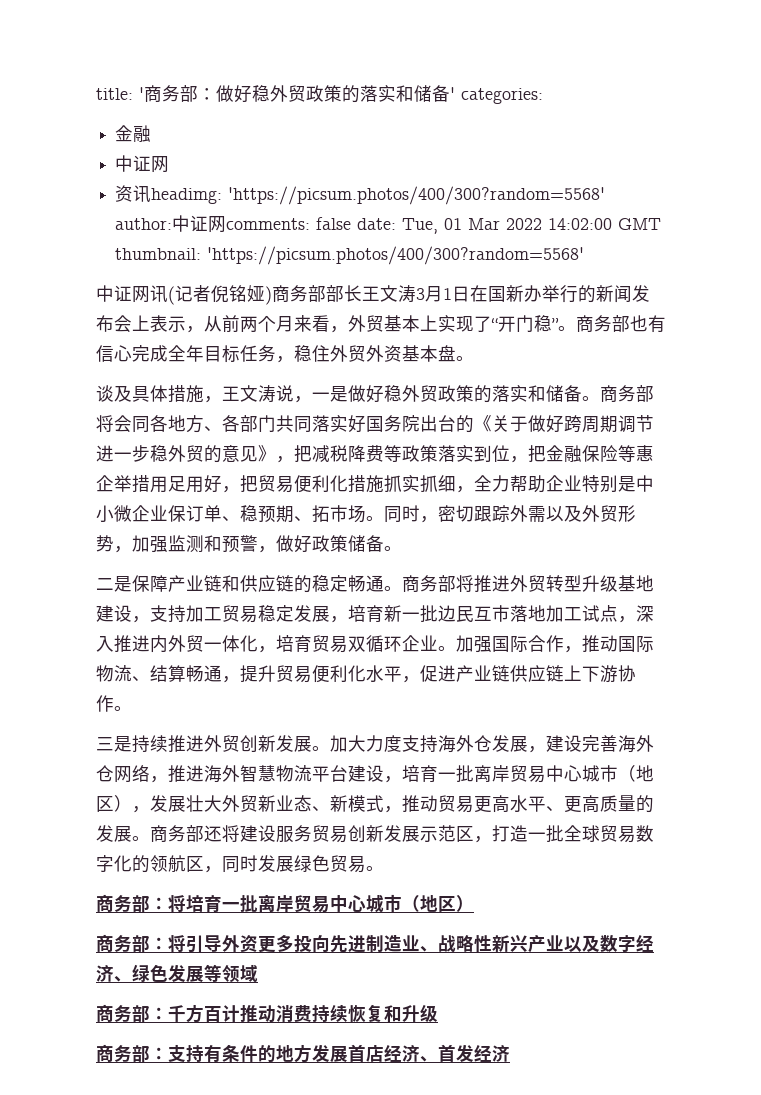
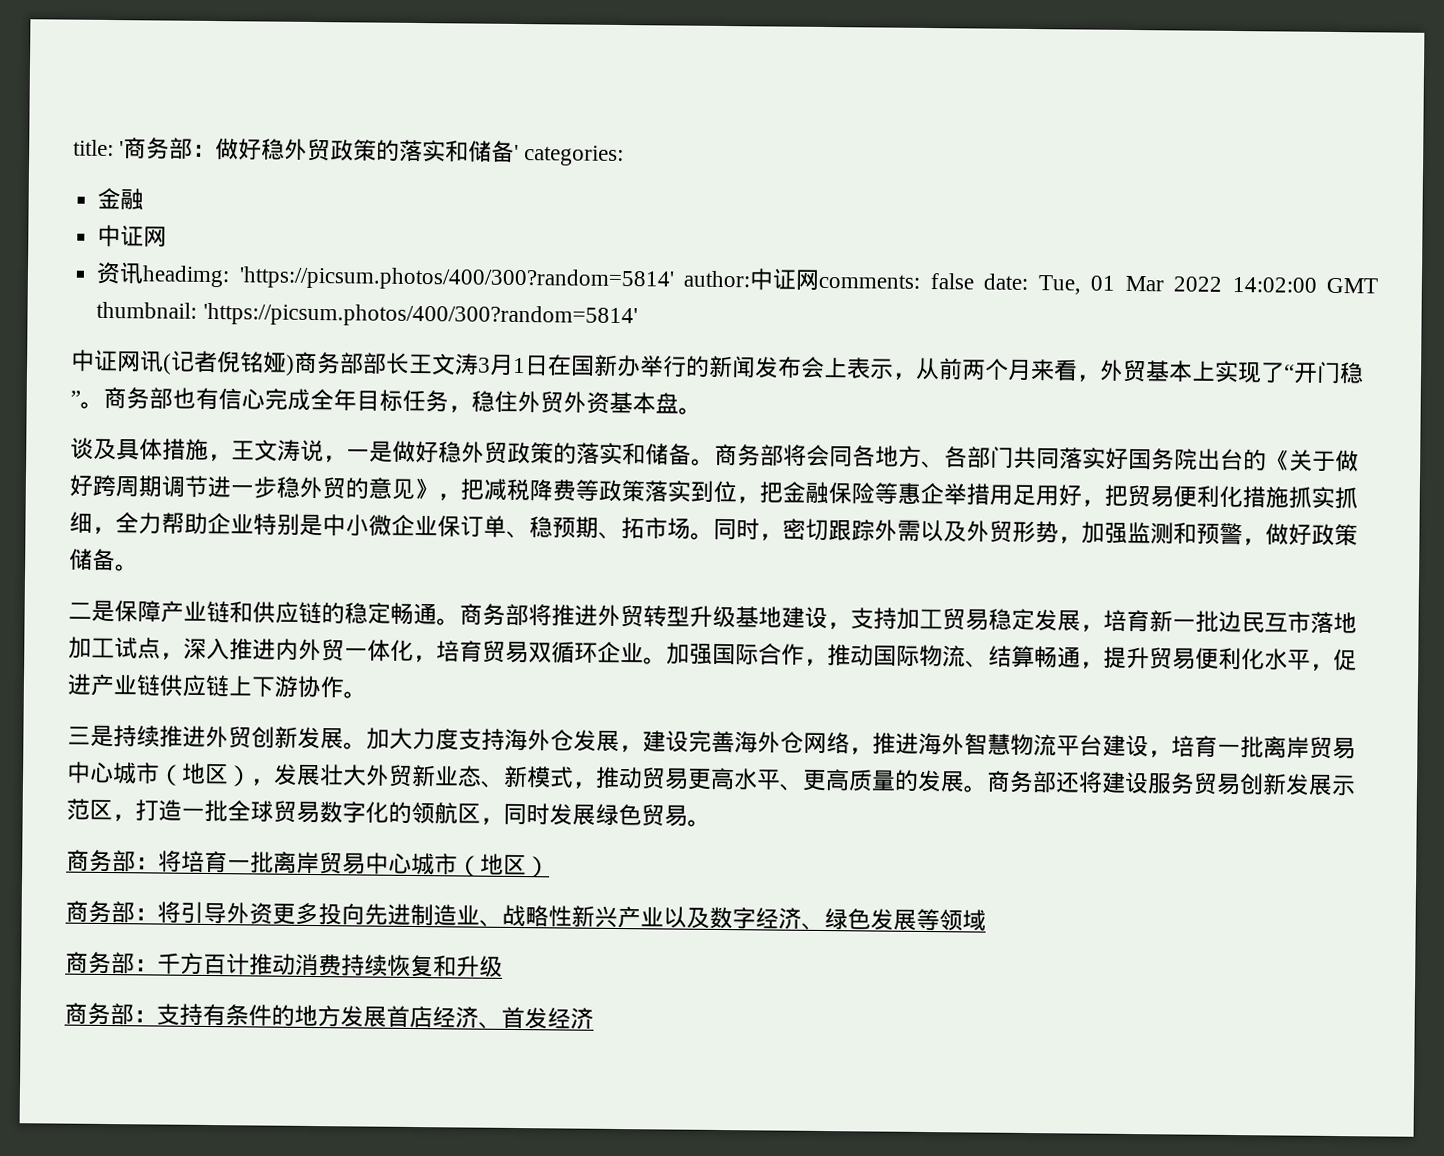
[228,186,606,205] 'https://picsum.photos/400/300?random=5568' -> [238,266,675,292] 'https://picsum.photos/400/300?random=5814'
[207,246,585,265] 'https://picsum.photos/400/300?random=5568' -> [202,302,638,329] 'https://picsum.photos/400/300?random=5814'

